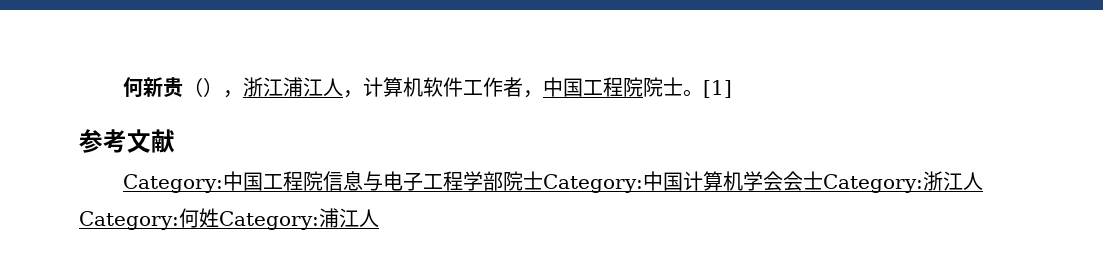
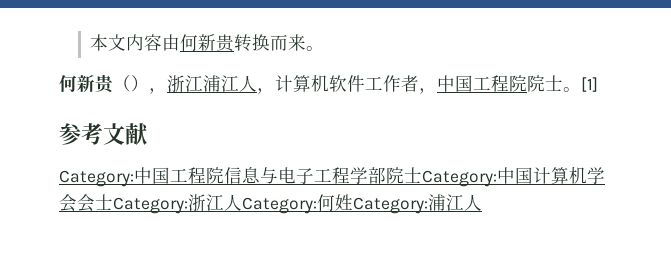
(123, 87) none -> [90,34,325,52] 本文内容由何新贵转换而来。 //

